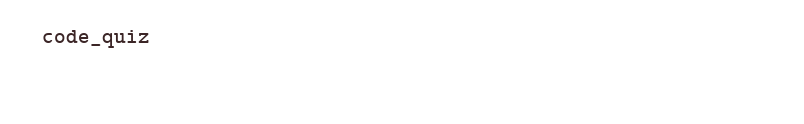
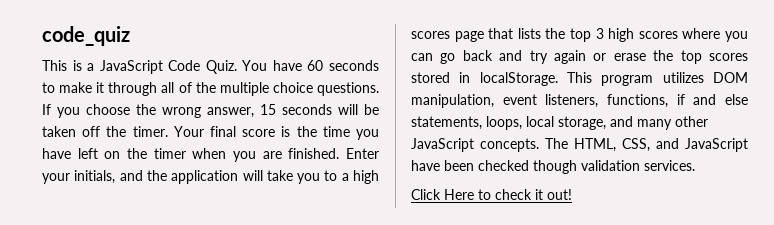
(150, 39) none -> [42,60,379,74] [42,82,379,96] [42,104,379,118] [42,126,379,140] [42,148,379,162] [42,170,380,184] [411,28,748,42] [411,50,748,64] [411,72,748,86] [411,94,748,108] [411,116,708,130] [411,138,748,152] [411,160,695,174] [411,189,572,200] // This is a JavaScript Code Quiz. You have 60 seconds to make it through all of the multiple choice questions. If you choose the wrong answer, 15 seconds will be taken off the timer. Your final score is the time you have left on the timer when you are finished. Enter your initials, and the application will take you to a high scores page that lists the top 3 high scores where you can go back and try again or erase the top scores stored in localStorage. This program utilizes DOM manipulation, event listeners, functions, if and else statements, loops, local storage, and many other JavaScript concepts. The HTML, CSS, and JavaScript have been checked though validation services. // Click Here to check it out!

